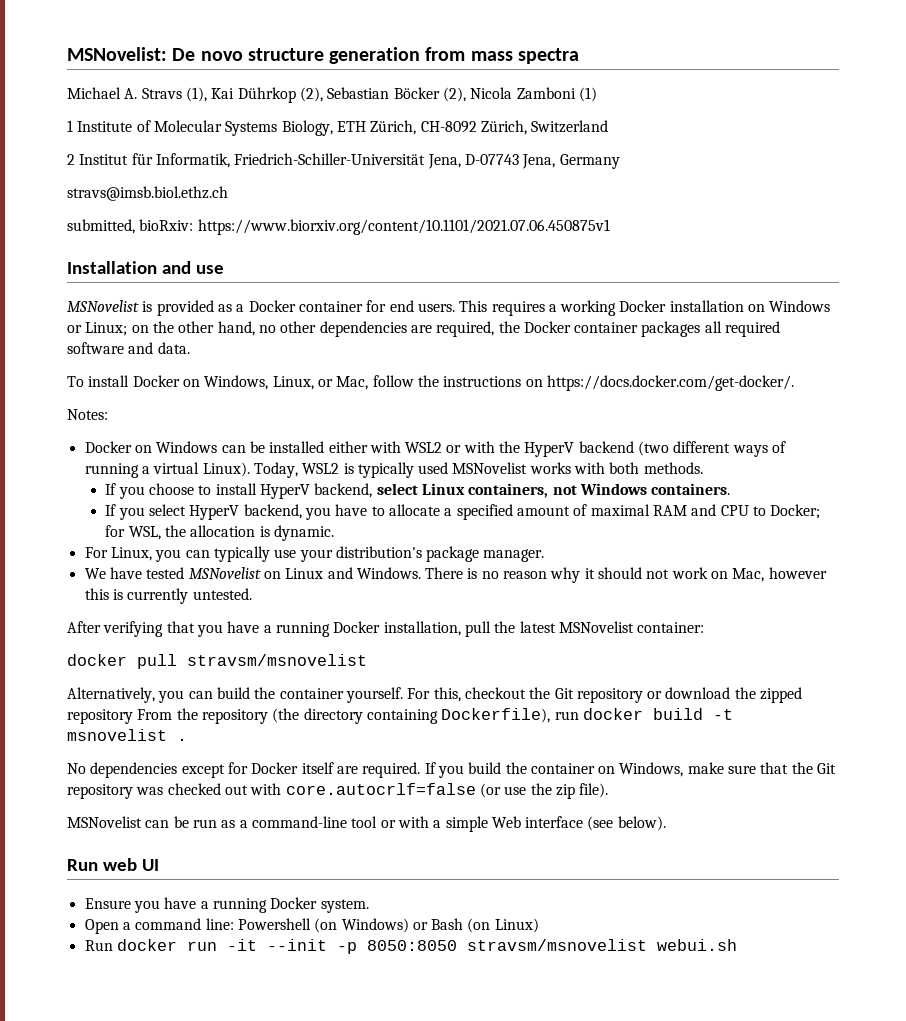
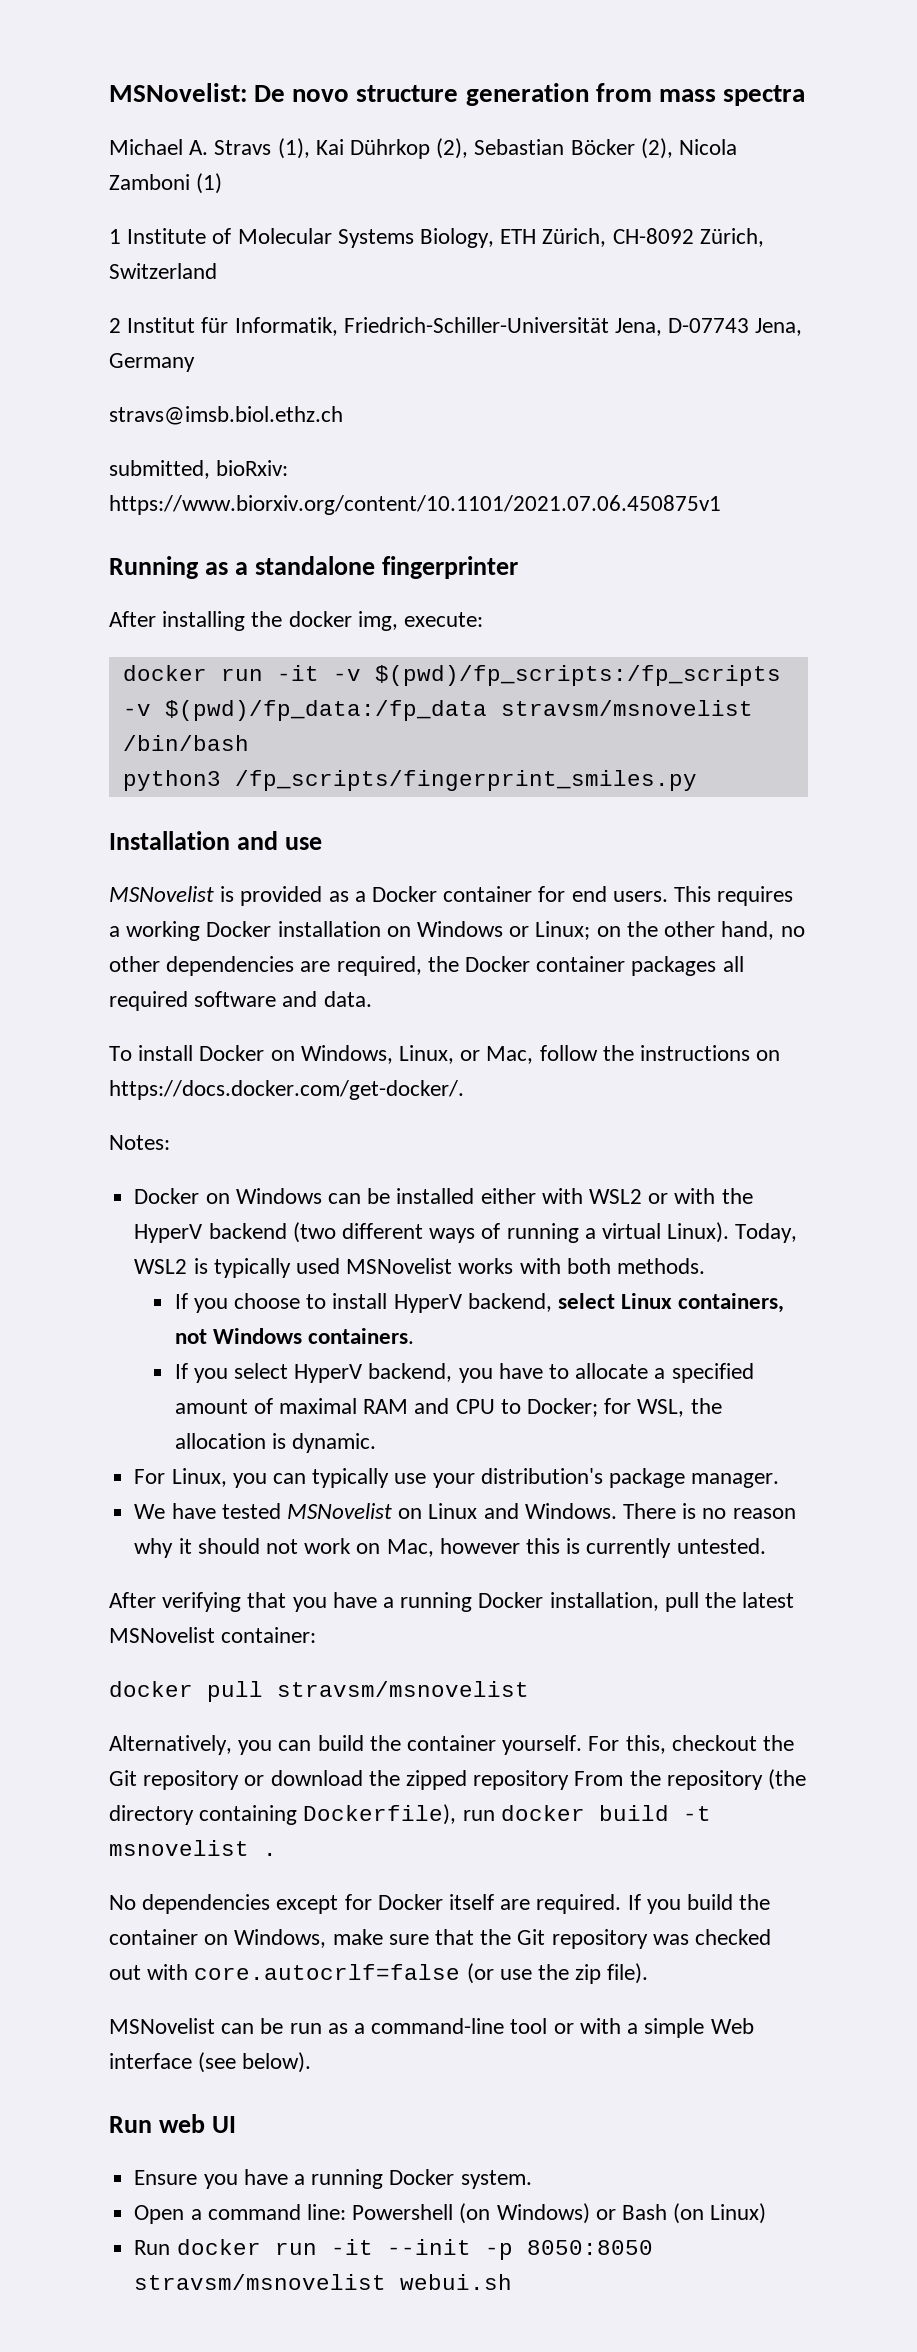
(610, 227) none -> [109,556,518,579] [109,611,484,631] [122,665,781,686] [122,700,753,721] [122,735,249,751] [122,770,697,791] // Running as a standalone fingerprinter // After installing the docker img, execute: // docker run -it -v $(pwd)/fp_scripts:/fp_scripts -v $(pwd)/fp_data:/fp_data stravsm/msnovelist /bin/bash // python3 /fp_scripts/fingerprint_smiles.py

